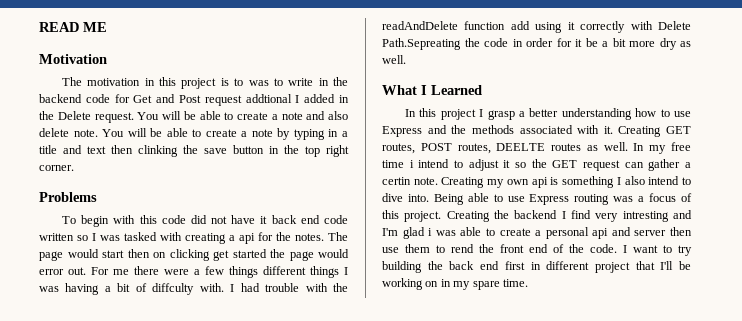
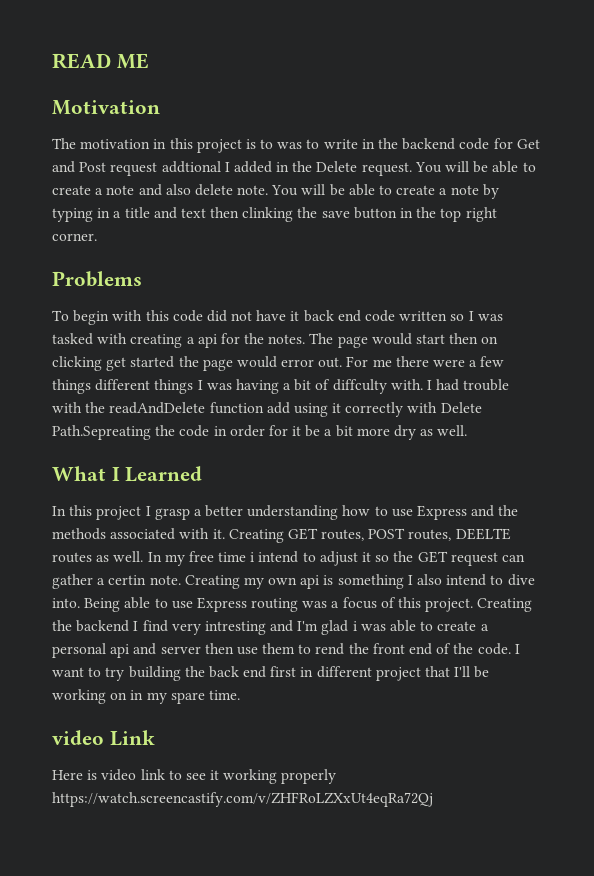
(528, 283) none -> [52,730,155,746] [52,769,337,784] [52,792,433,807] // video Link // Here is video link to see it working properly https://watch.screencastify.com/v/ZHFRoLZXxUt4eqRa72Qj

